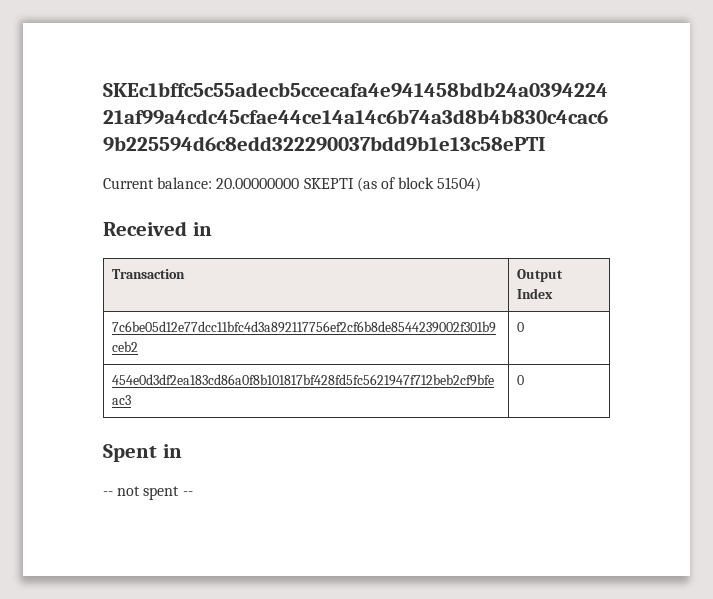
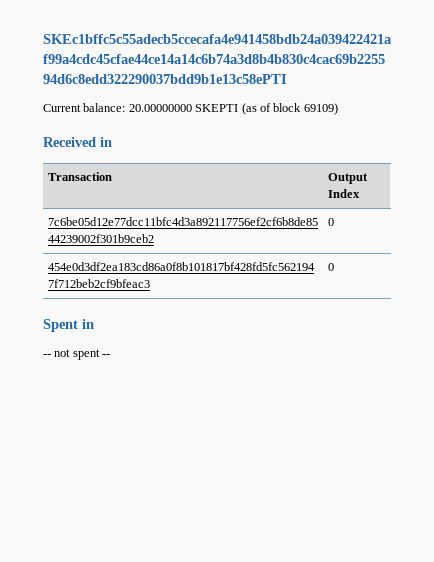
[437,177,482,192] 51504) -> [303,103,338,115] 69109)

